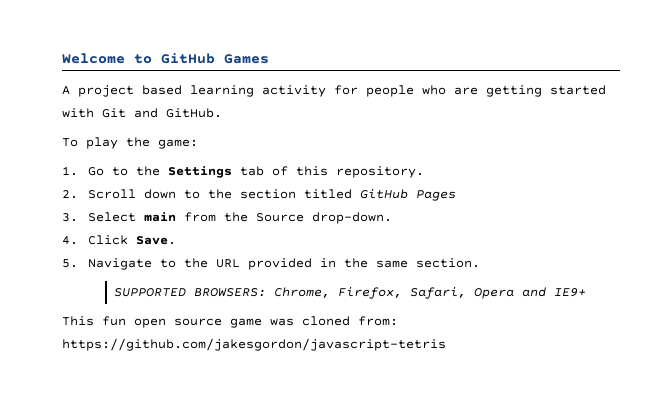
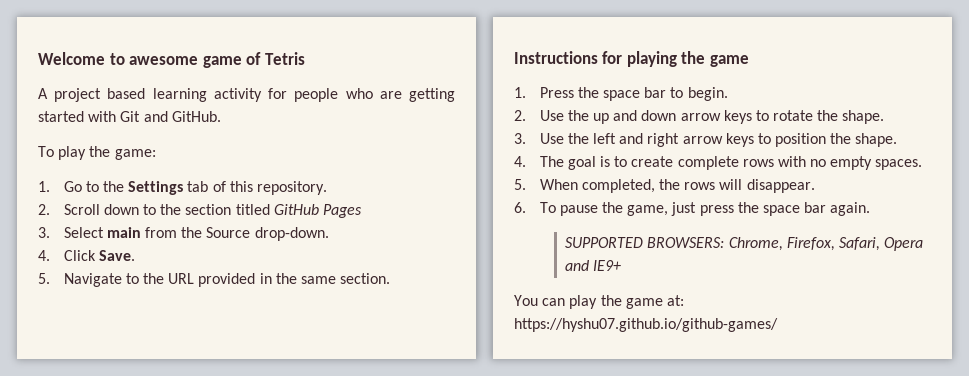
[161,53,269,64] GitHub Games -> [129,52,305,68] awesome game of Tetris
(481, 263) none -> [514,51,749,67] [514,87,728,101] [514,110,885,124] [514,133,898,147] [514,156,923,170] [514,179,815,193] [514,202,871,216] // Instructions for playing the game // 1. Press the space bar to begin. // 2. Use the up and down arrow keys to rotate the shape. // 3. Use the left and right arrow keys to position the shape. // 4. The goal is to create complete rows with no empty spaces. // 5. When completed, the rows will disappear. // 6. To pause the game, just press the space bar again.
[62,316,398,328] [62,338,446,351] This fun open source game was cloned from: https://github.com/jakesgordon/javascript-tetris -> [514,295,684,309] [514,318,778,332] You can play the game at: https://hyshu07.github.io/github-games/

